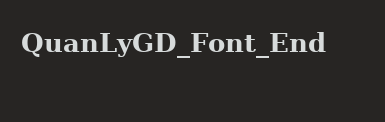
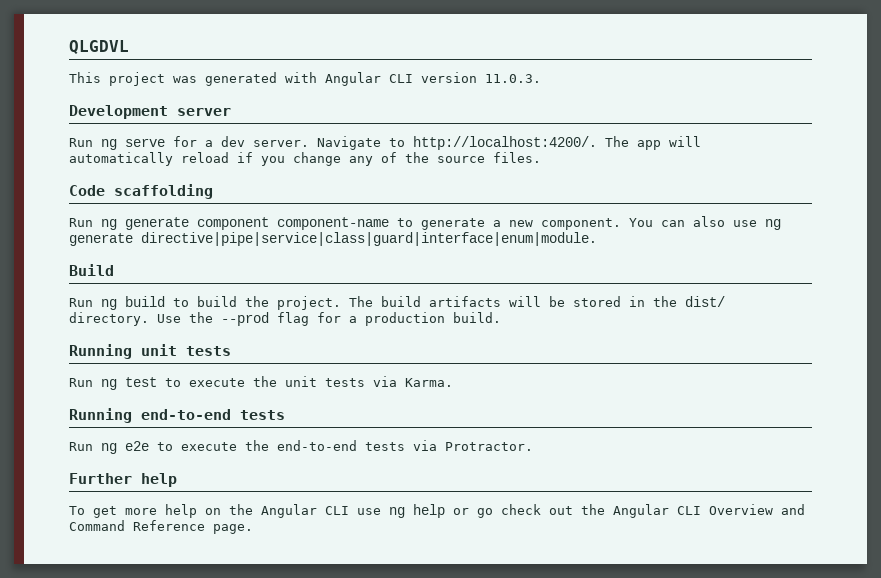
[21,32,326,58] QuanLyGD_Font_End -> [69,40,129,54] [69,72,541,86] [69,105,231,119] [69,136,701,150] [69,152,541,166] [69,184,213,199] [69,216,781,230] [69,232,597,246] [69,264,114,276] [69,296,725,310] [69,312,501,326] [69,344,231,359] [69,376,453,390] [69,408,285,423] [69,440,533,454] [69,473,177,487] [69,504,805,518] [69,520,253,534] QLGDVL // This project was generated with Angular CLI version 11.0.3. // Development server // Run ng serve for a dev server. Navigate to http://localhost:4200/. The app will automatically reload if you change any of the source files. // Code scaffolding // Run ng generate component component-name to generate a new component. You can also use ng generate directive|pipe|service|class|guard|interface|enum|module. // Build // Run ng build to build the project. The build artifacts will be stored in the dist/ directory. Use the --prod flag for a production build. // Running unit tests // Run ng test to execute the unit tests via Karma. // Running end-to-end tests // Run ng e2e to execute the end-to-end tests via Protractor. // Further help // To get more help on the Angular CLI use ng help or go check out the Angular CLI Overview and Command Reference page.

